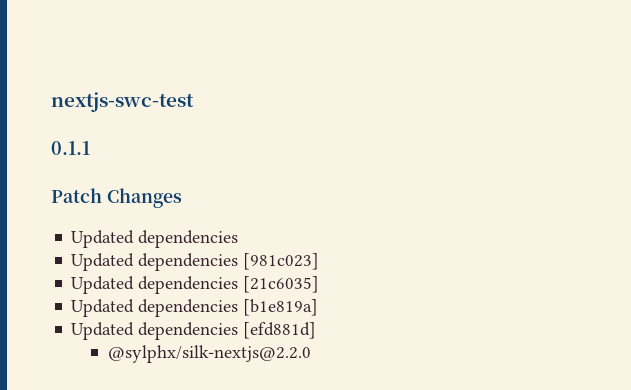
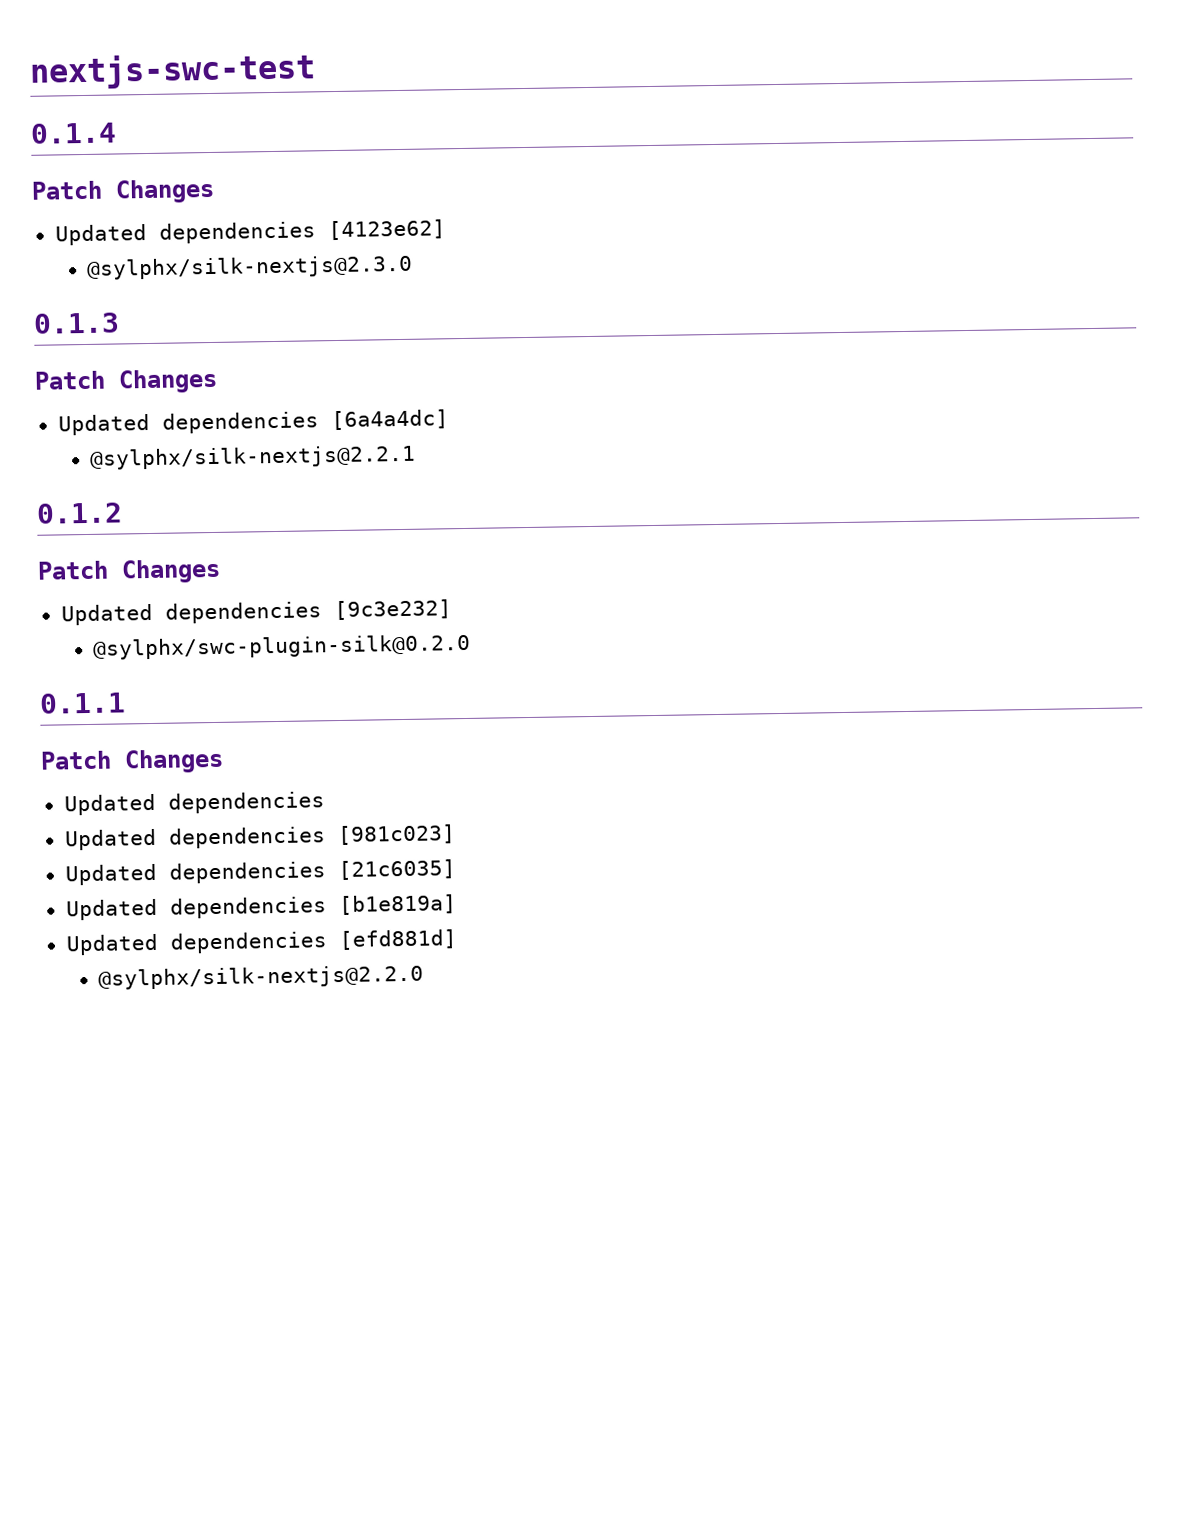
(194, 102) none -> [30,122,117,144] [31,178,215,204] [54,219,446,246] [86,254,414,280] [33,312,120,334] [34,368,218,394] [57,409,449,436] [90,444,417,470] [36,502,123,524] [37,558,221,584] [60,599,452,626] [93,633,472,660] // 0.1.4 // Patch Changes // Updated dependencies [4123e62] // @sylphx/silk-nextjs@2.3.0 // 0.1.3 // Patch Changes // Updated dependencies [6a4a4dc] // @sylphx/silk-nextjs@2.2.1 // 0.1.2 // Patch Changes // Updated dependencies [9c3e232] // @sylphx/swc-plugin-silk@0.2.0

